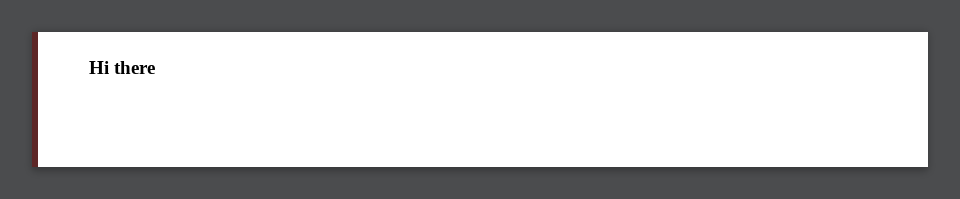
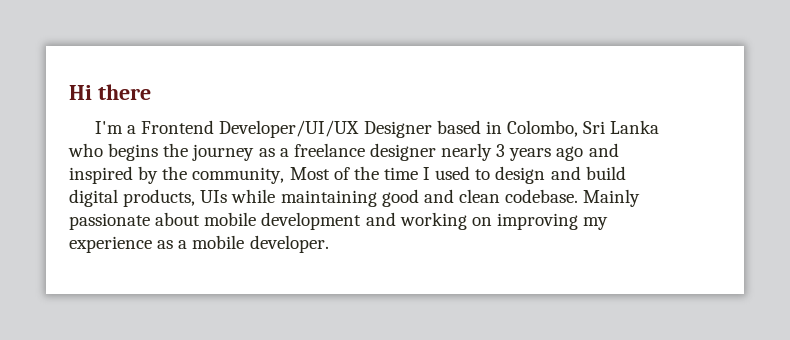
(156, 67) none -> [95,120,660,138] [68,143,619,161] [69,166,626,184] [69,189,641,207] [69,212,609,230] [69,235,329,253] // I'm a Frontend Developer/UI/UX Designer based in Colombo, Sri Lanka who begins the journey as a freelance designer nearly 3 years ago and inspired by the community, Most of the time I used to design and build digital products, UIs while maintaining good and clean codebase. Mainly passionate about mobile development and working on improving my experience as a mobile developer.

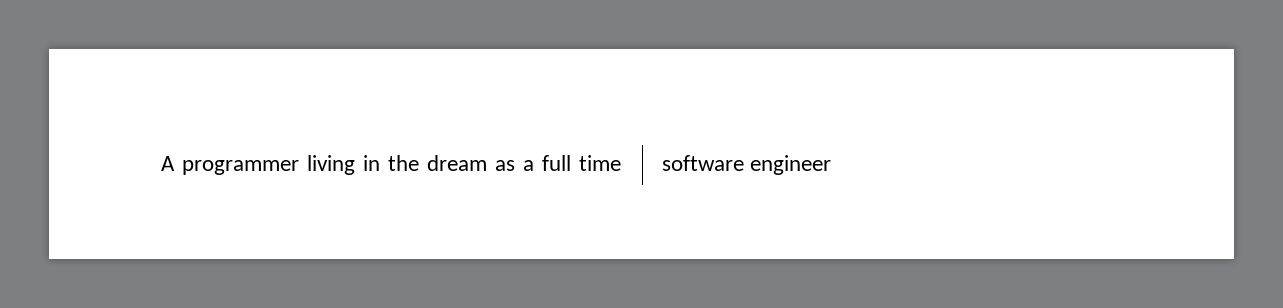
[69,84,151,100] [95,120,660,138] [68,143,619,161] [69,166,626,184] [69,189,641,207] [69,212,609,230] [69,235,329,253] Hi there // I'm a Frontend Developer/UI/UX Designer based in Colombo, Sri Lanka who begins the journey as a freelance designer nearly 3 years ago and inspired by the community, Most of the time I used to design and build digital products, UIs while maintaining good and clean codebase. Mainly passionate about mobile development and working on improving my experience as a mobile developer. -> [161,155,832,175] A programmer living in the dream as a full time software engineer

